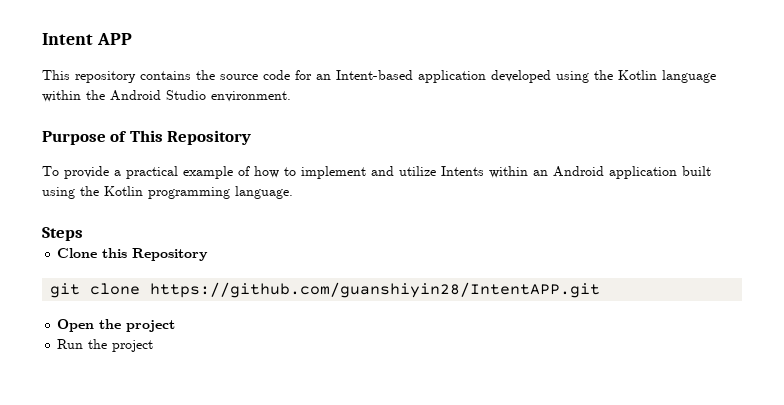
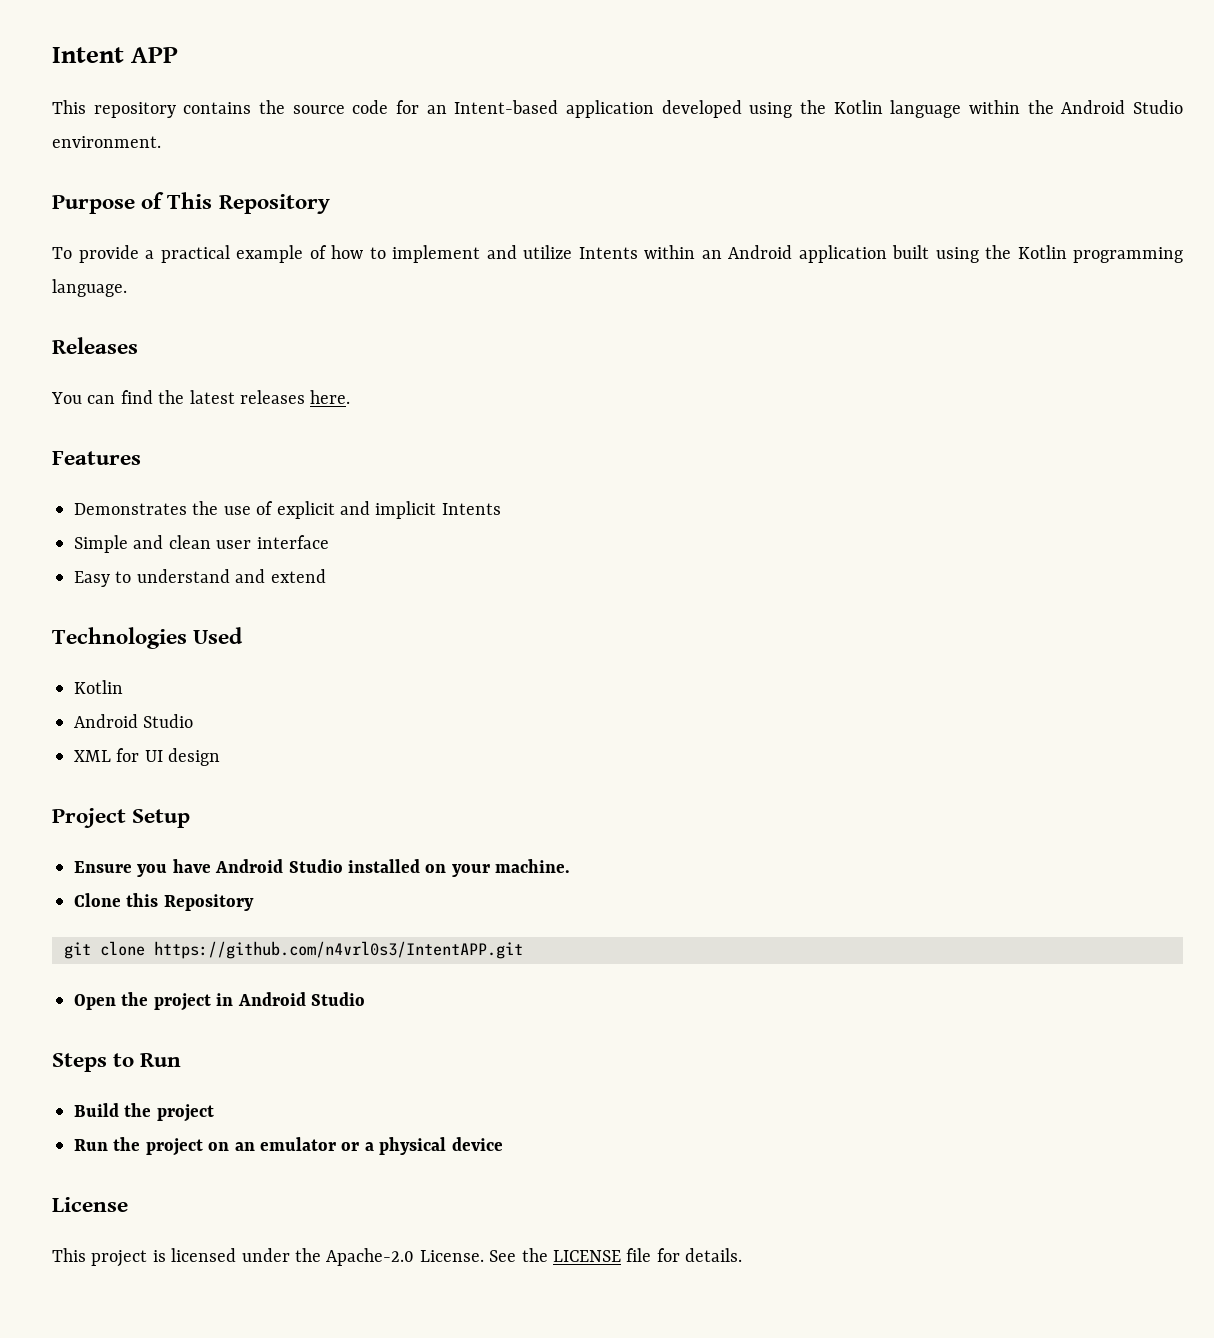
[42,227,83,241] Steps -> [52,337,138,354] [51,390,351,404] [52,451,141,465] [74,501,501,519] [74,535,329,553] [74,569,326,587] [52,627,244,649] [74,680,123,694] [74,714,194,728] [74,748,221,766] [52,808,191,828] [74,859,571,877] Releases // You can find the latest releases here. // Features // Demonstrates the use of explicit and implicit Intents // Simple and clean user interface // Easy to understand and extend // Technologies Used // Kotlin // Android Studio // XML for UI design // Project Setup // Ensure you have Android Studio installed on your machine.
[150,282,601,298] https://github.com/guanshiyin28/IntentAPP.git -> [154,941,523,959] https://github.com/n4vrl0s3/IntentAPP.git
[57,339,154,352] // Run the project -> [216,992,365,1006] [52,1053,182,1072] [74,1103,214,1122] [74,1137,503,1156] [52,1197,128,1212] [52,1248,743,1267] in Android Studio // Steps to Run // Build the project // Run the project on an emulator or a physical device // License // This project is licensed under the Apache-2.0 License. See the LICENSE file for details.

